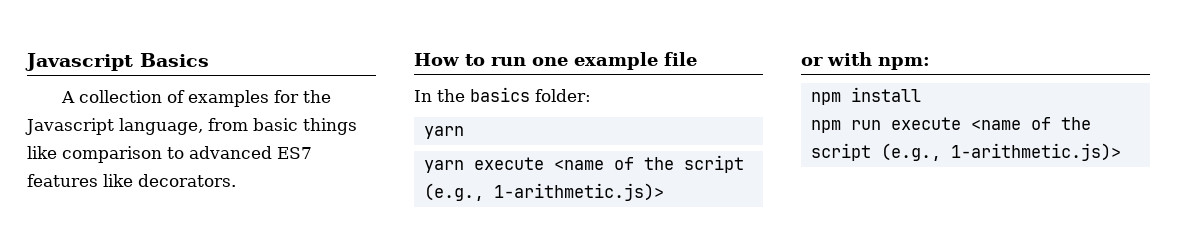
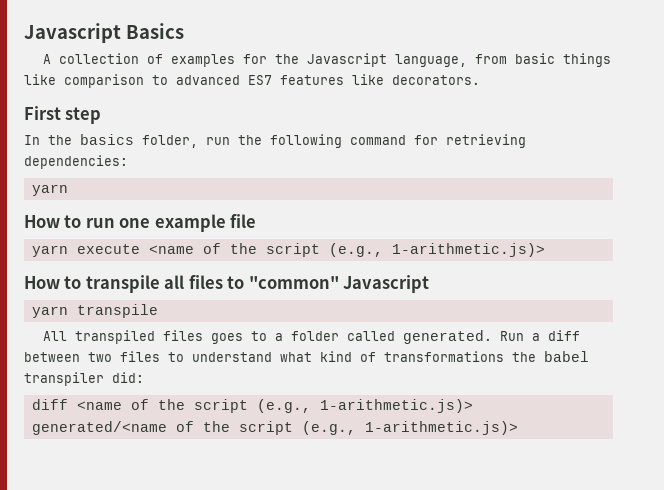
(236, 180) none -> [24,106,102,124] [24,134,526,148] [24,155,128,169] [31,184,68,196] // First step // In the basics folder, run the following command for retrieving dependencies: // yarn
[414,87,591,102] [423,126,464,139] // In the basics folder: // yarn -> (257, 221) none
[801,52,930,70] [810,87,921,105] [810,117,1091,133] [810,143,1121,161] or with npm: // npm install // npm run execute <name of the script (e.g., 1-arithmetic.js)> -> [24,275,430,293] [31,304,158,318] [43,330,581,344] [24,351,589,362] [24,372,144,386] [31,399,473,413] [31,421,518,435] How to transpile all files to "common" Javascript // yarn transpile // All transpiled files goes to a folder called generated. Run a diff between two files to understand what kind of transformations the babel transpiler did: // diff <name of the script (e.g., 1-arithmetic.js)> generated/<name of the script (e.g., 1-arithmetic.js)>

